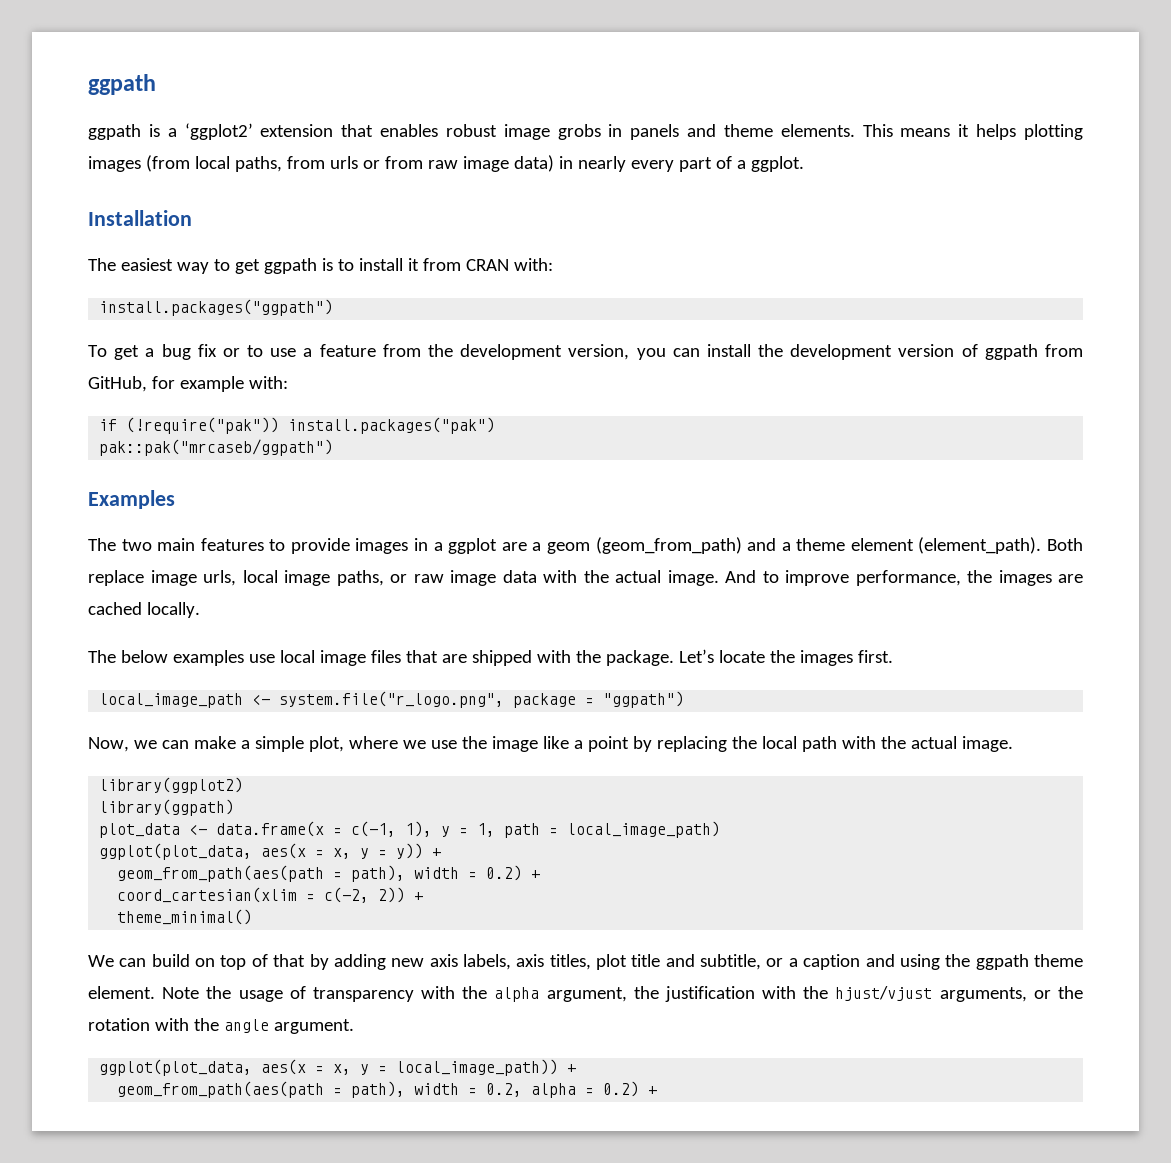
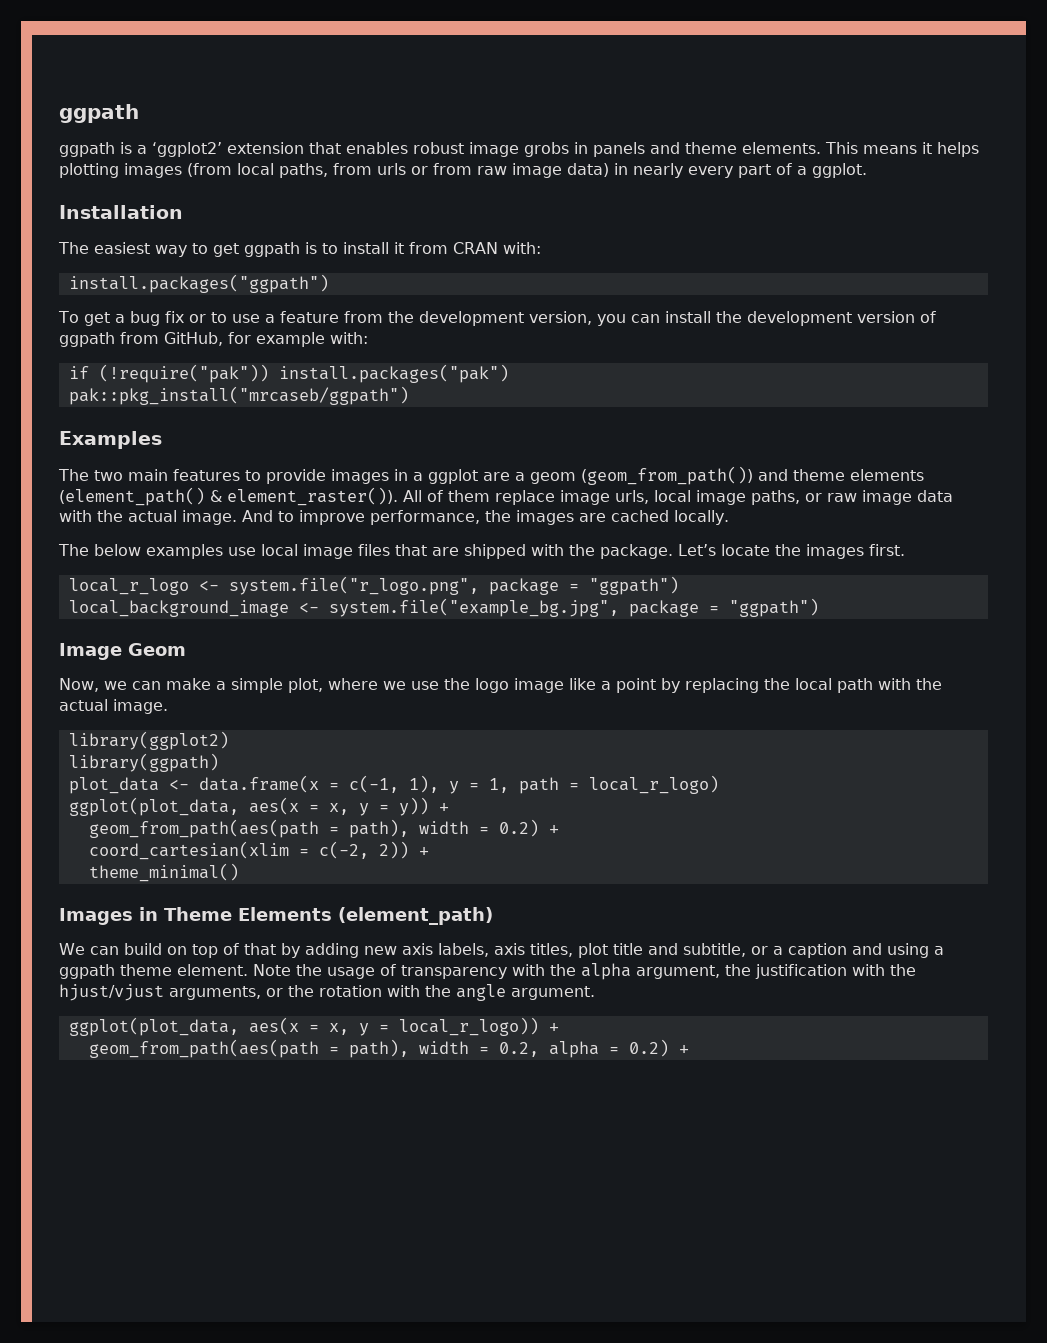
[99,439,334,456] pak::pak("mrcaseb/ggpath") -> [68,386,409,405] pak::pkg_install("mrcaseb/ggpath")
[595,537,1083,554] (geom_from_path) and a theme element (element_path). Both -> [581,466,924,485] [59,487,490,506] (geom_from_path()) and theme elements (element_path() & element_raster()). All of them
[99,693,244,708] local_image_path -> [68,578,189,595] local_r_logo
(685, 699) none -> [68,598,819,617] [59,643,186,660] // local_background_image <- system.file("example_bg.jpg", package = "ggpath") // Image Geom
(487, 742) none -> [475,678,509,693] logo
[567,821,721,838] local_image_path) -> [588,775,719,794] local_r_logo)
(253, 917) none -> [59,907,493,925] // Images in Theme Elements (element_path)
[945,954,971,967] the -> [933,946,944,955] a
[396,1059,559,1076] local_image_path)) -> [398,1017,539,1036] local_r_logo))

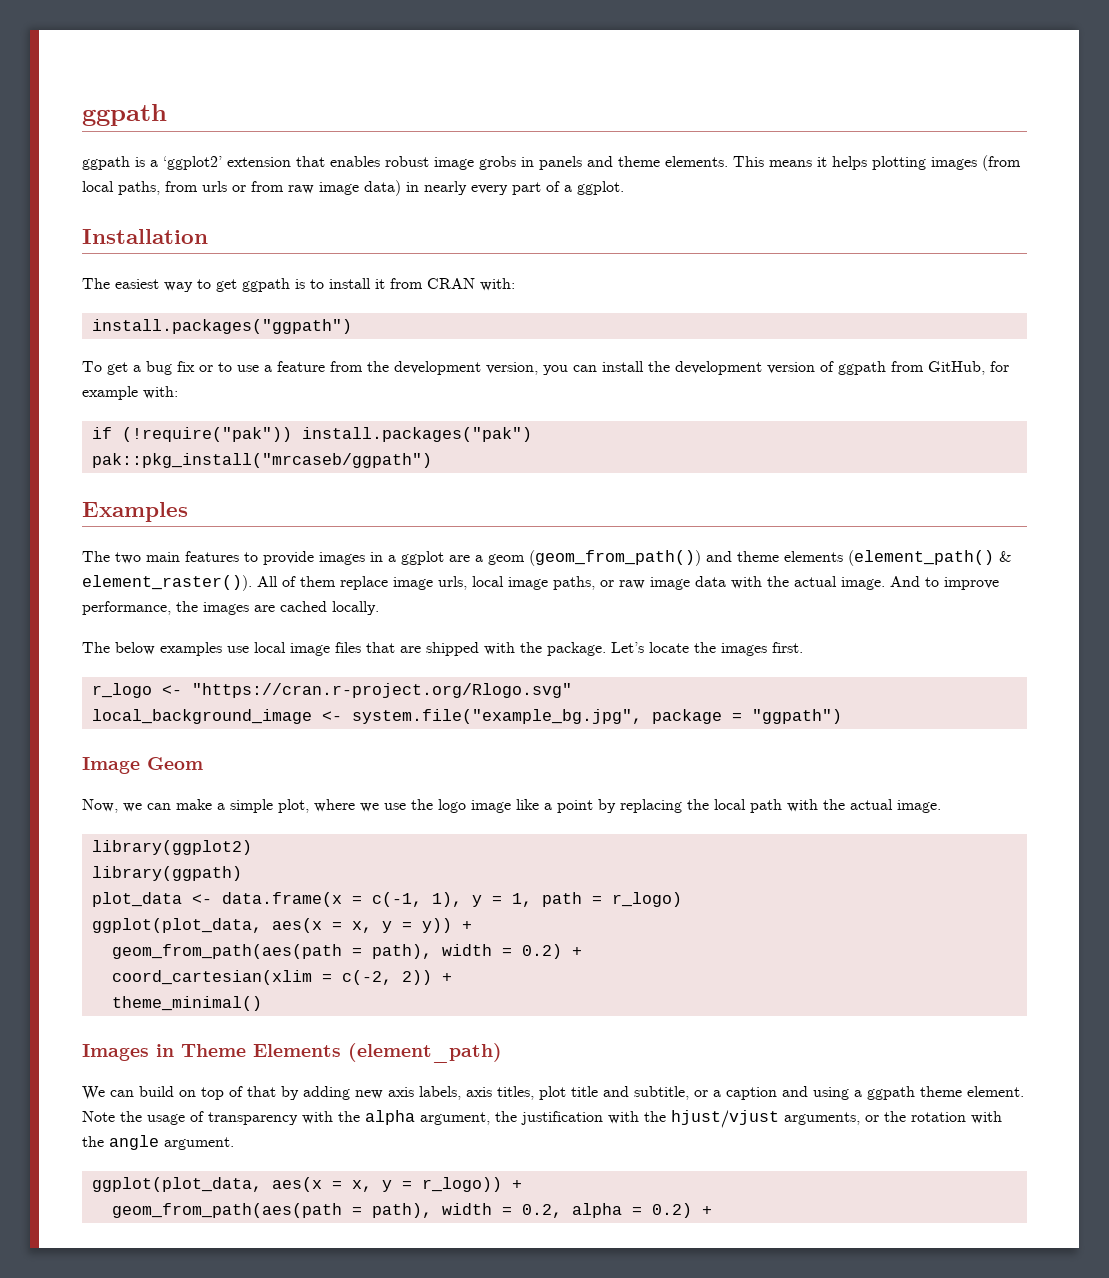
[68,576,679,595] local_r_logo <- system.file("r_logo.png", package = "ggpath") -> [91,683,572,698] r_logo <- "https://cran.r-project.org/Rlogo.svg"
[588,775,719,794] local_r_logo) -> [611,892,682,907] r_logo)
[398,1017,539,1036] local_r_logo)) -> [421,1177,502,1192] r_logo))

